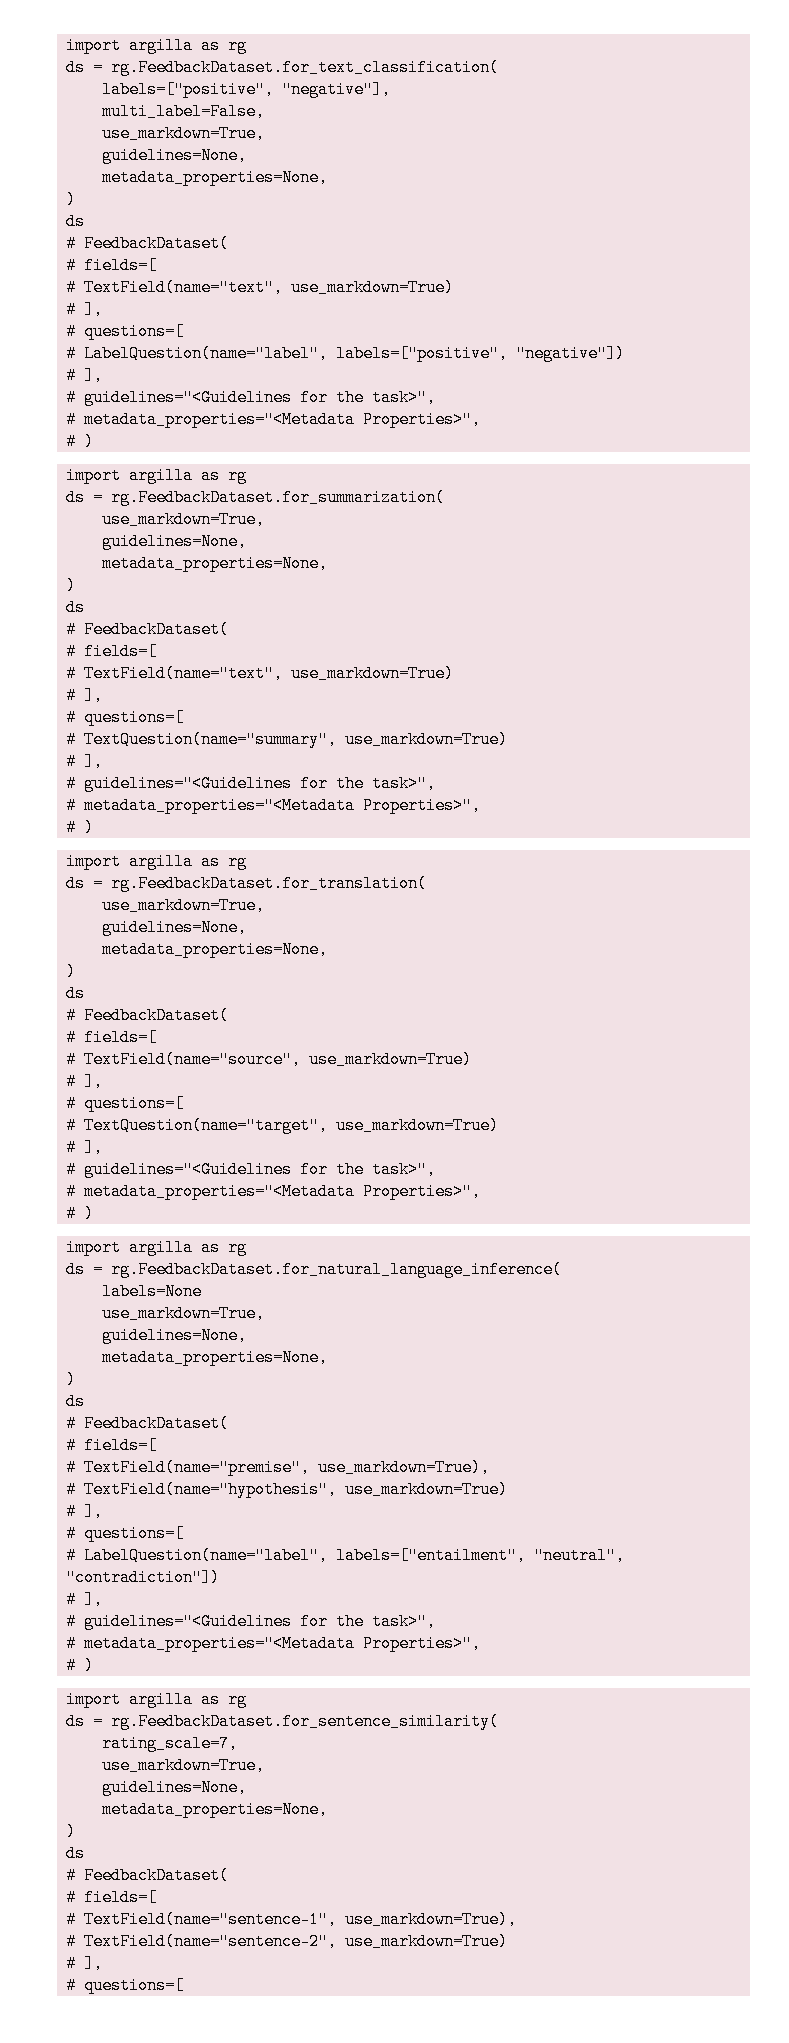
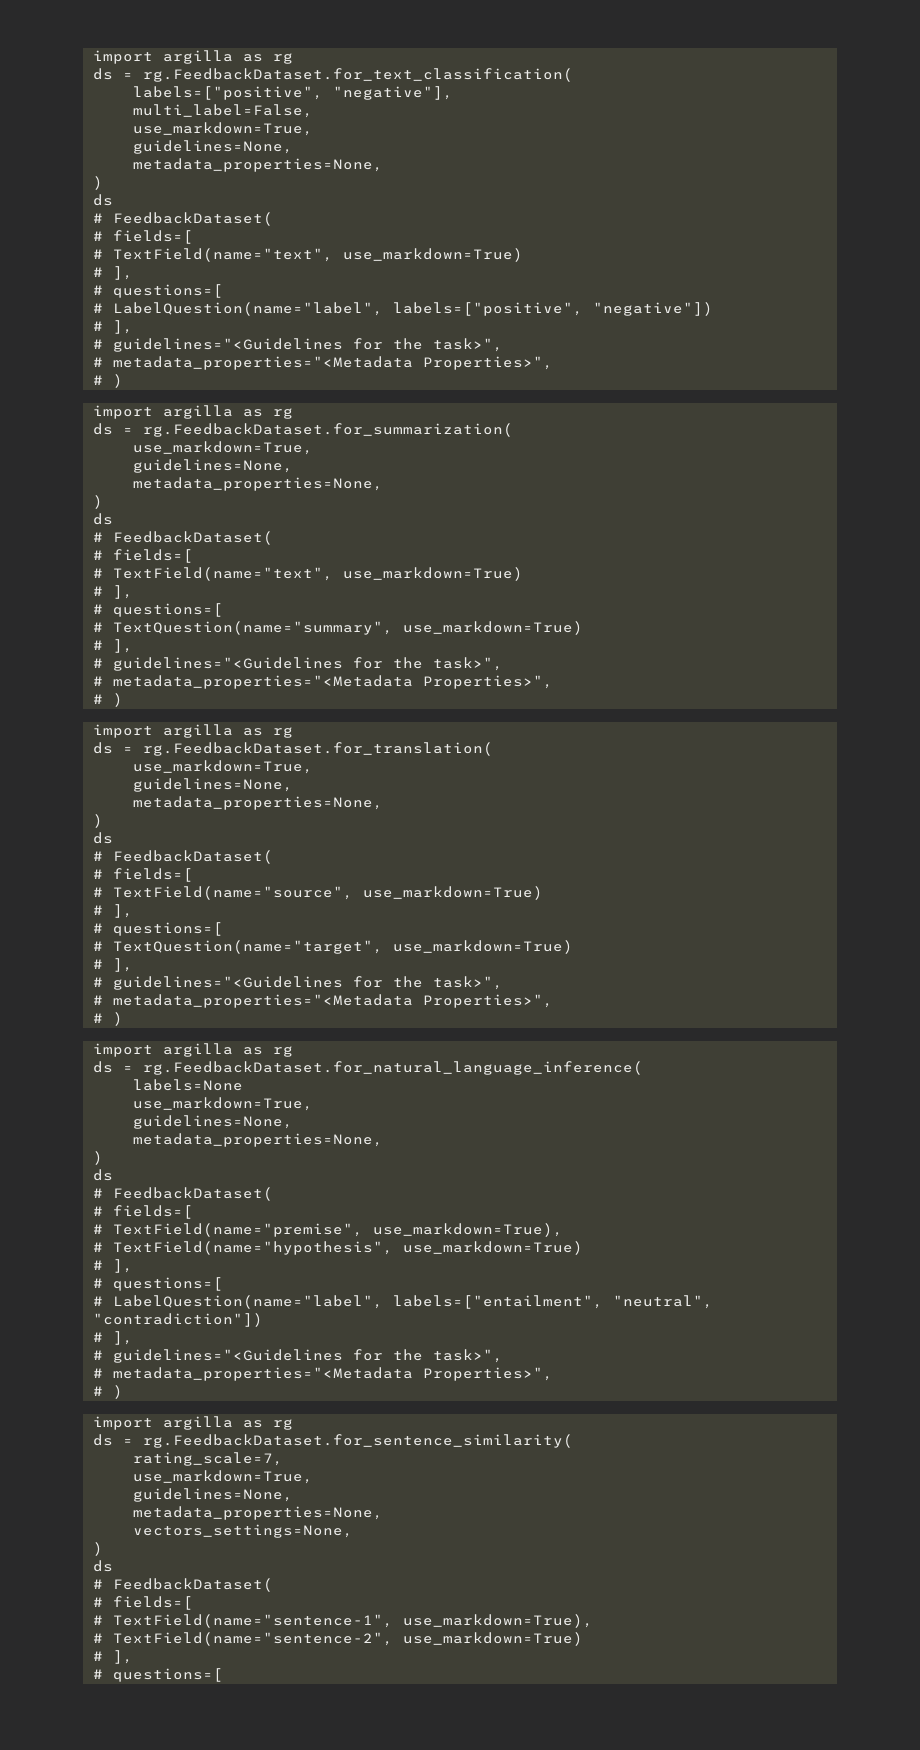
(329, 1809) none -> [132,1524,353,1538] // vectors_settings=None,

